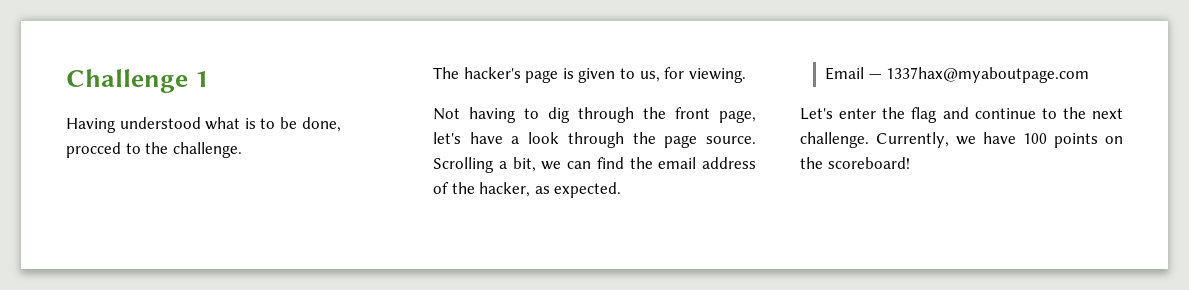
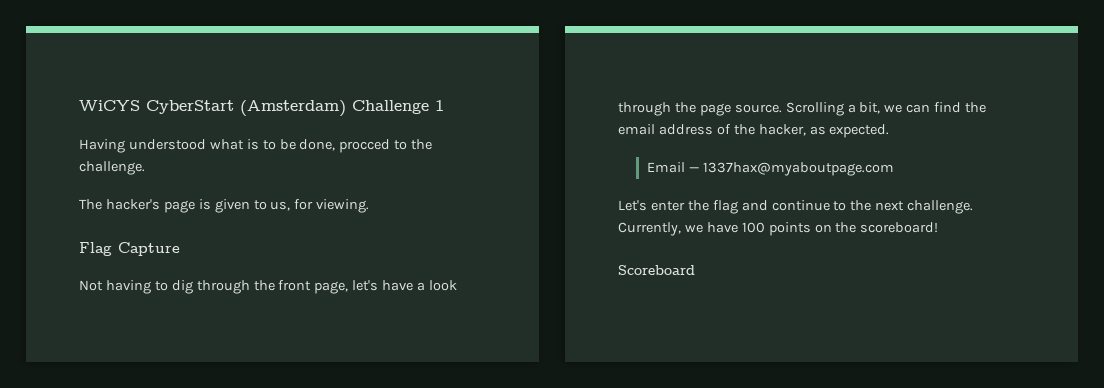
(66, 81) none -> [79,100,346,117] WiCYS CyberStart (Amsterdam)
(746, 75) none -> [79,242,180,256] // Flag Capture
(910, 163) none -> [618,265,695,275] // Scoreboard

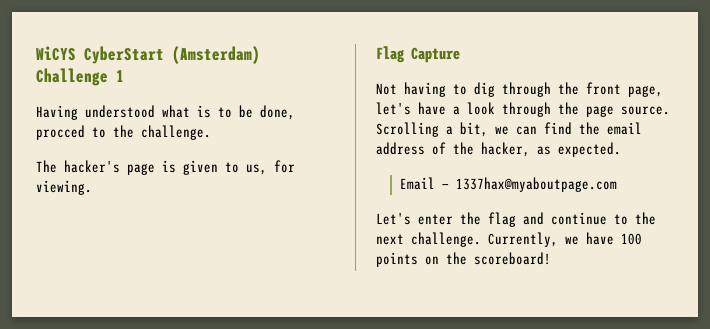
[618,265,695,275] // Scoreboard -> (551, 258) none

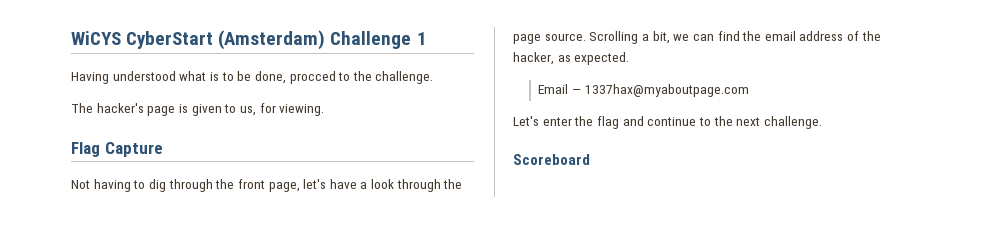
[488,232,642,247] [376,252,551,267] Currently, we have 100 points on the scoreboard! -> [513,154,590,165] // Scoreboard

